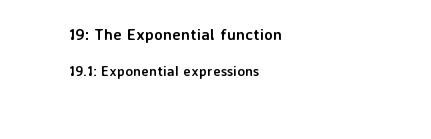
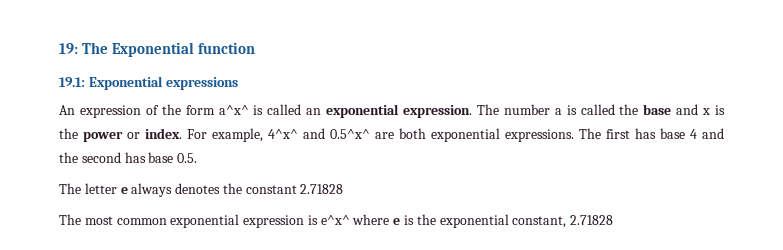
(259, 72) none -> [59,104,725,118] [59,128,724,142] [59,152,198,163] [59,183,344,197] [59,214,614,228] // An expression of the form a^x^ is called an exponential expression. The number a is called the base and x is the power or index. For example, 4^x^ and 0.5^x^ are both exponential expressions. The first has base 4 and the second has base 0.5. // The letter e always denotes the constant 2.71828 // The most common exponential expression is e^x^ where e is the exponential constant, 2.71828

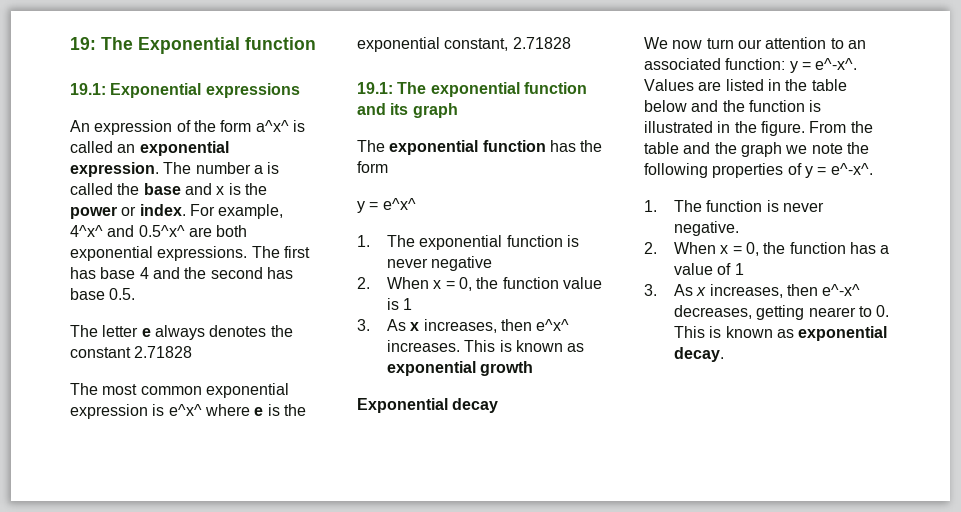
(614, 220) none -> [357,82,587,97] [357,103,458,118] [357,140,603,155] [357,161,388,173] [357,198,416,213] [357,235,580,250] [387,256,493,271] [357,277,603,291] [387,298,413,310] [357,319,570,333] [387,340,585,352] [387,361,534,376] [357,398,499,413] [644,37,866,49] [644,58,858,73] [644,79,847,91] [644,100,822,112] [644,121,873,136] [644,142,869,157] [644,163,873,178] [644,200,825,212] [674,221,740,236] [644,242,890,256] [674,263,744,275] [644,284,861,298] [674,305,890,320] [674,326,888,341] [674,347,725,362] // 19.1: The exponential function and its graph // The exponential function has the form // y = e^x^ // 1. The exponential function is never negative // 2. When x = 0, the function value is 1 // 3. As x increases, then e^x^ increases. This is known as exponential growth // Exponential decay // We now turn our attention to an associated function: y = e^-x^. Values are listed in the table below and the function is illustrated in the figure. From the table and the graph we note the following properties of y = e^-x^. // 1. The function is never negative. // 2. When x = 0, the function has a value of 1 // 3. As x increases, then e^-x^ decreases, getting nearer to 0. This is known as exponential decay.

